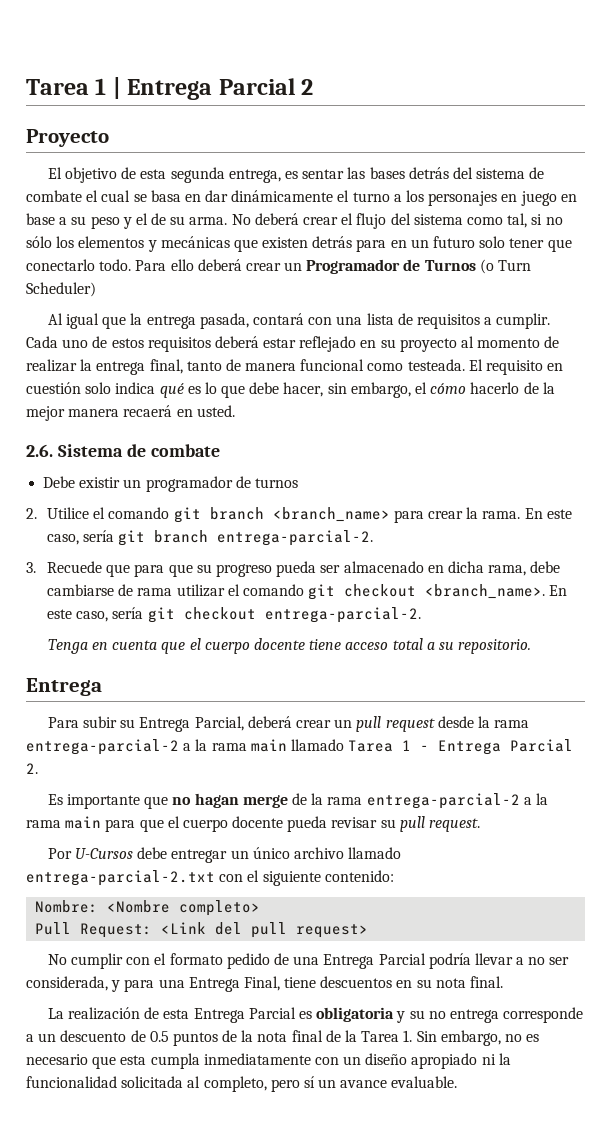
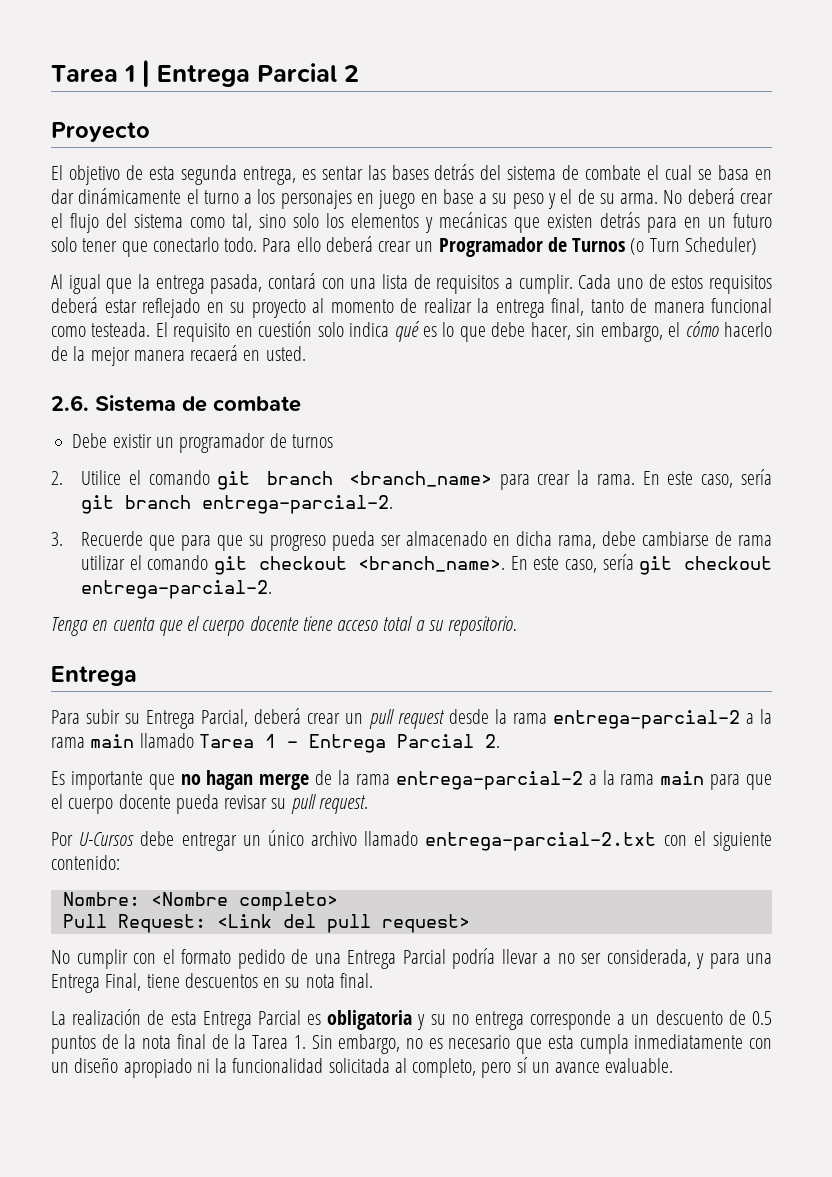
[531,214,563,225] [26,236,52,248] si no sólo -> [259,213,319,228] sino solo
[47,561,103,573] Recuede -> [81,531,144,546] Recuerde

